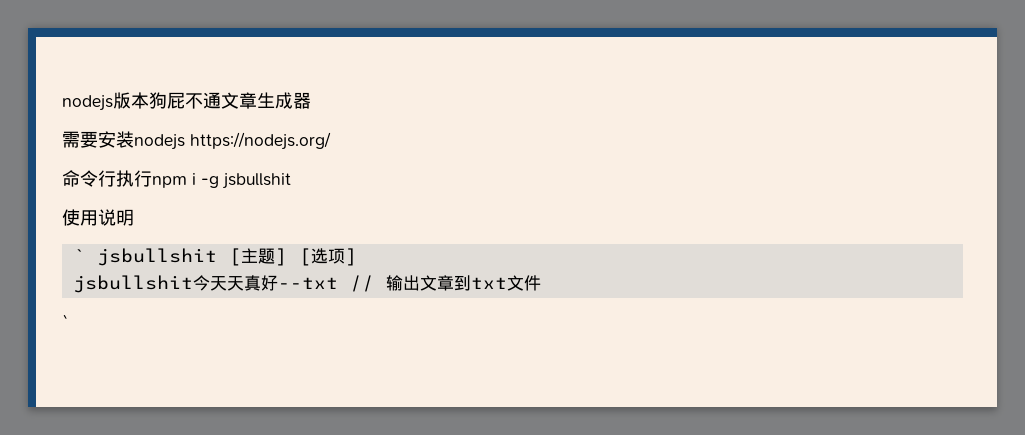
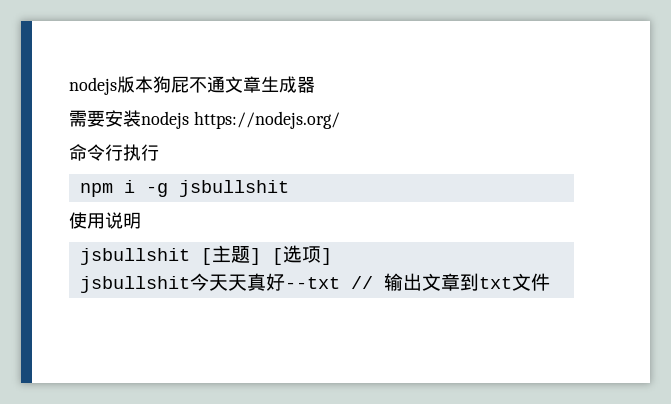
(152, 178) none -> (159, 152) //
[72,249,85,262] ` -> (141, 220) none
[62,314,68,328] // ` -> (550, 282) none

